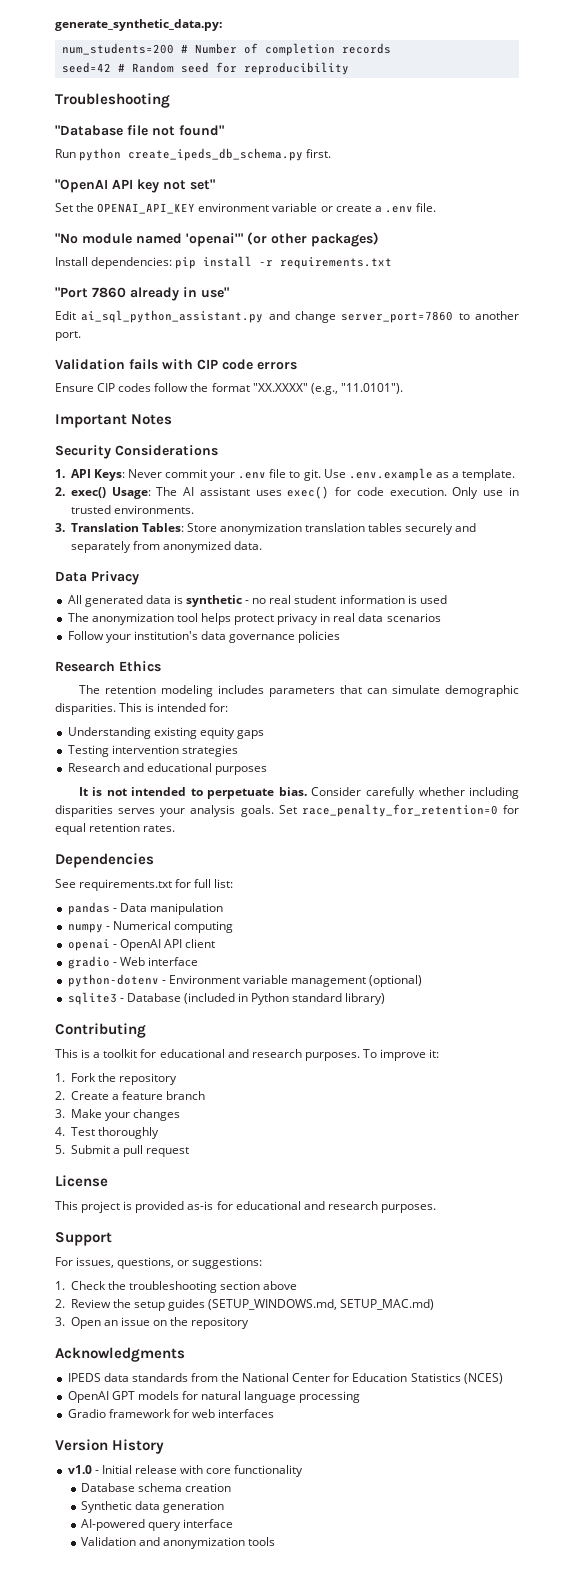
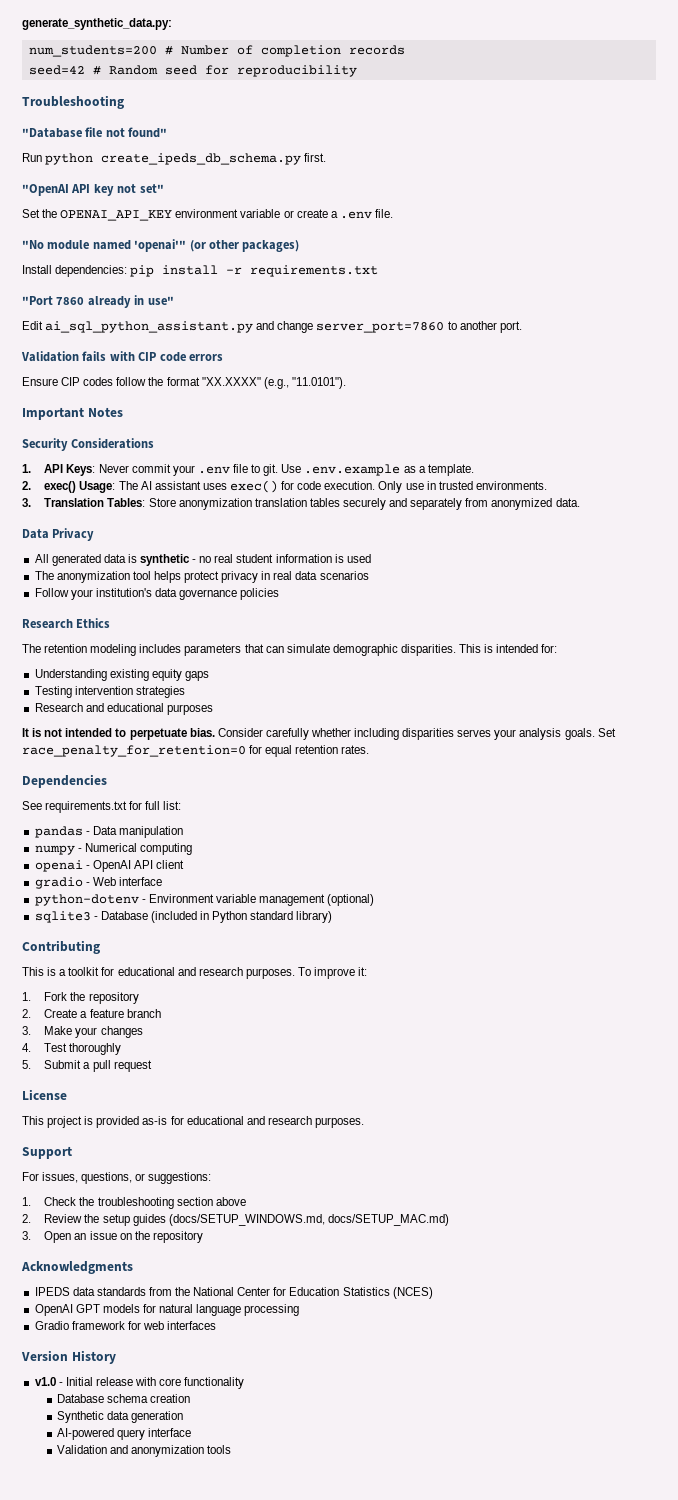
[208,1299,435,1310] (SETUP_WINDOWS.md, SETUP_MAC.md) -> [168,1214,449,1226] (docs/SETUP_WINDOWS.md, docs/SETUP_MAC.md)

